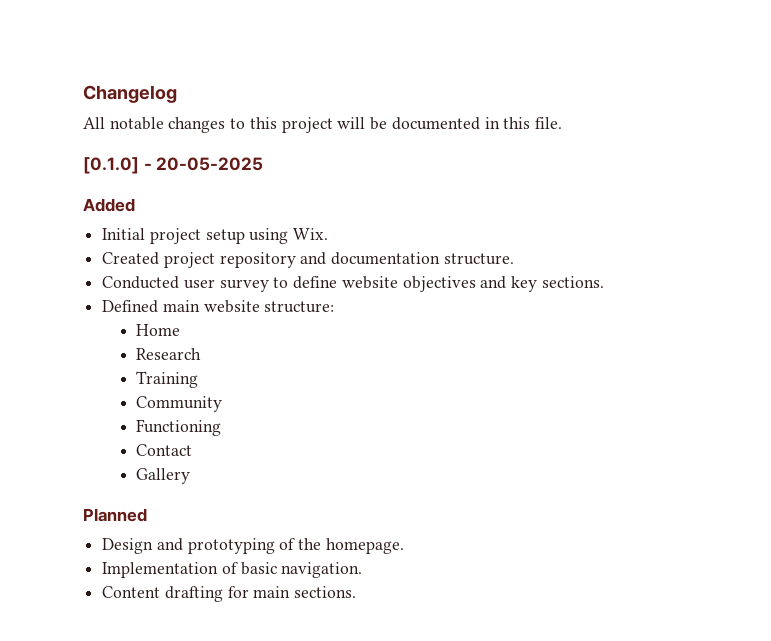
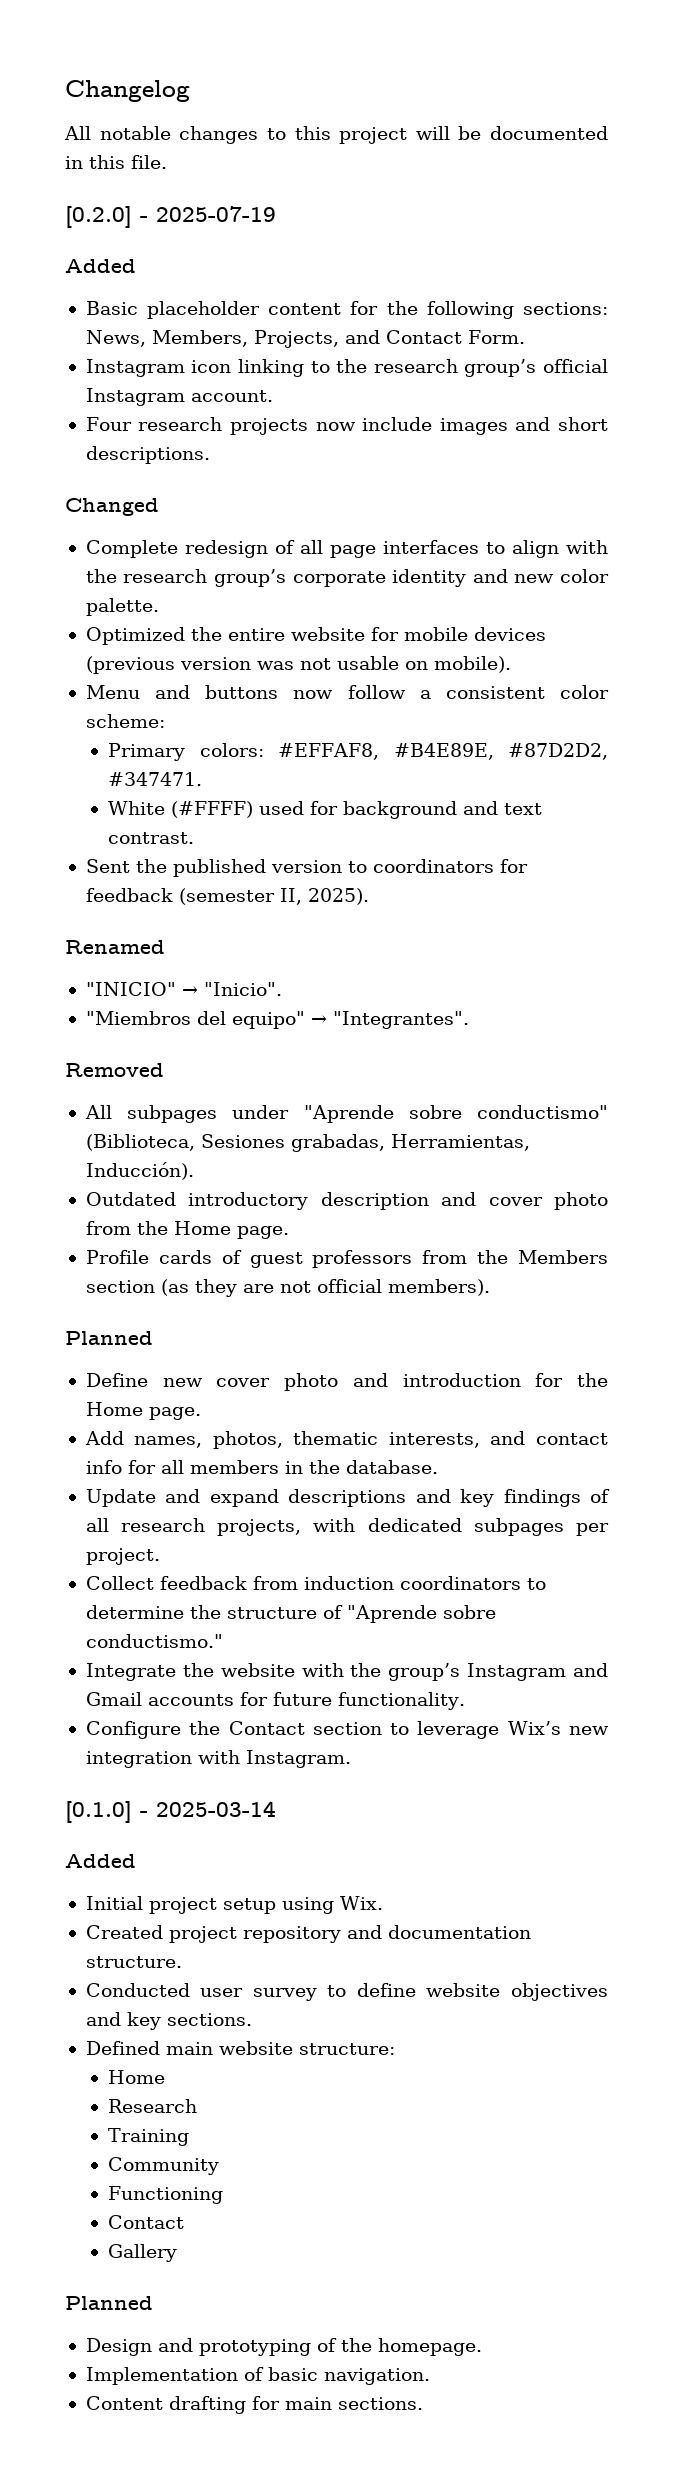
(562, 123) none -> [65,206,276,228] [65,259,136,273] [85,301,608,319] [85,330,525,348] [85,359,608,377] [85,388,273,406] [85,417,609,435] [85,446,210,464] [65,498,159,516] [85,540,608,558] [85,569,609,587] [85,598,159,616] [85,627,546,645] [85,656,511,674] [85,685,609,699] [85,714,165,728] [108,743,608,761] [108,772,203,786] [108,801,543,819] [108,832,195,844] [85,859,528,877] [85,888,369,905] [65,940,165,954] [85,982,282,996] [85,1011,469,1029] [65,1063,164,1077] [84,1105,608,1123] [85,1134,530,1152] [85,1162,194,1180] [85,1192,608,1210] [85,1221,289,1239] [85,1250,608,1268] [85,1279,490,1297] [65,1331,153,1345] [85,1373,609,1391] [85,1402,201,1420] [84,1431,608,1449] [85,1460,438,1474] [85,1489,610,1507] [85,1518,609,1536] [85,1548,160,1565] [85,1576,546,1590] [85,1605,496,1623] [85,1634,223,1648] [85,1663,608,1681] [85,1692,465,1710] [85,1721,610,1739] [85,1750,351,1768] // [0.2.0] - 2025-07-19 // Added // Basic placeholder content for the following sections: News, Members, Projects, and Contact Form. // Instagram icon linking to the research group’s official Instagram account. // Four research projects now include images and short descriptions. // Changed // Complete redesign of all page interfaces to align with the research group’s corporate identity and new color palette. // Optimized the entire website for mobile devices (previous version was not usable on mobile). // Menu and buttons now follow a consistent color scheme: // Primary colors: #EFFAF8, #B4E89E, #87D2D2, #347471. // White (#FFFF) used for background and text contrast. // Sent the published version to coordinators for feedback (semester II, 2025). // Renamed // "INICIO" → "Inicio". // "Miembros del equipo" → "Integrantes". // Removed // All subpages under "Aprende sobre conductismo" (Biblioteca, Sesiones grabadas, Herramientas, Inducción). // Outdated introductory description and cover photo from the Home page. // Profile cards of guest professors from the Members section (as they are not official members). // Planned // Define new cover photo and introduction for the Home page. // Add names, photos, thematic interests, and contact info for all members in the database. // Update and expand descriptions and key findings of all research projects, with dedicated subpages per project. // Collect feedback from induction coordinators to determine the structure of "Aprende sobre conductismo." // Integrate the website with the group’s Instagram and Gmail accounts for future functionality. // Configure the Contact section to leverage Wix’s new integration with Instagram.
[156,157,264,171] 20-05-2025 -> [156,1801,276,1817] 2025-03-14

